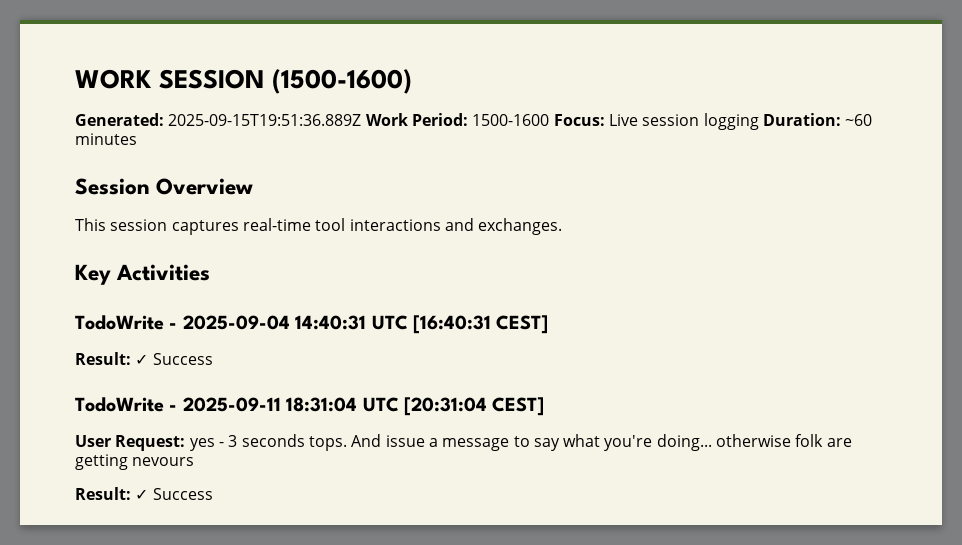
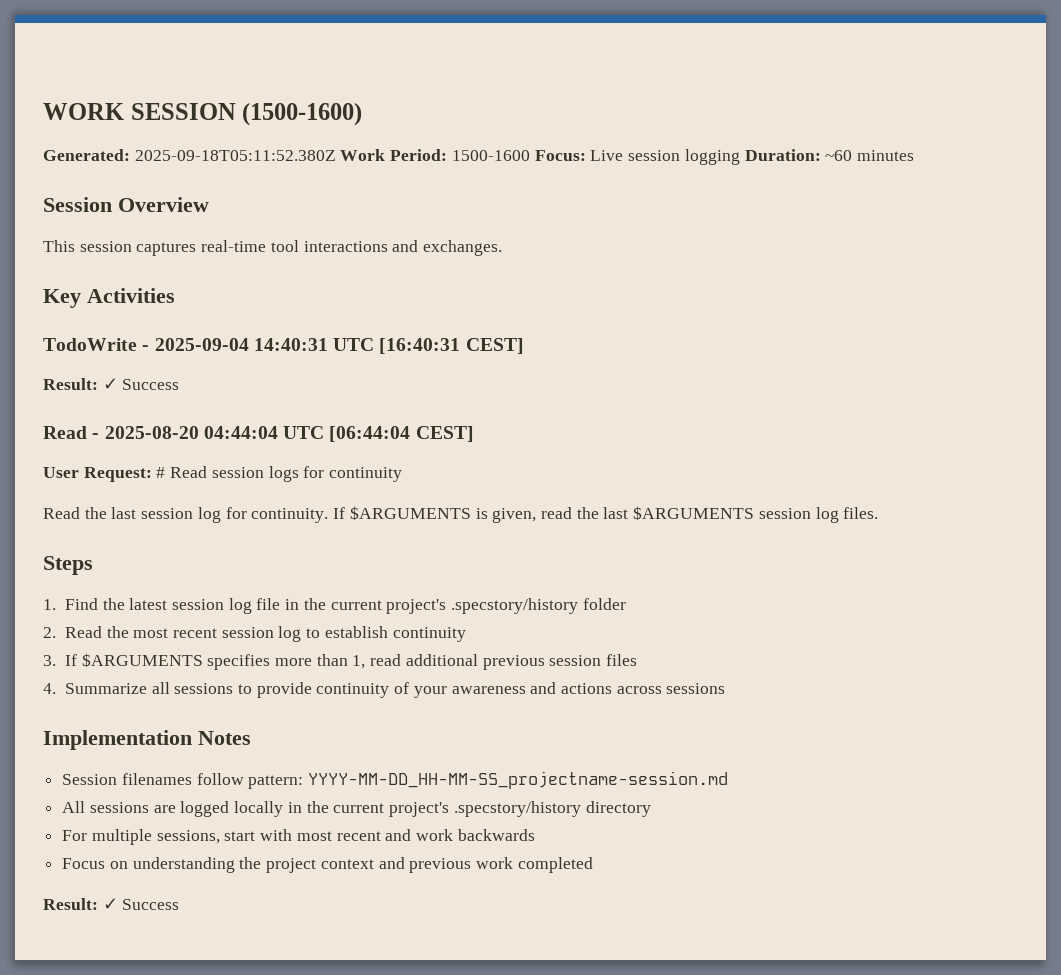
[168,114,362,126] 2025-09-15T19:51:36.889Z -> [134,150,336,161] 2025-09-18T05:11:52.380Z
[75,397,545,416] [75,434,852,451] [75,454,195,470] TodoWrite - 2025-09-11 18:31:04 UTC [20:31:04 CEST] // User Request: yes - 3 seconds tops. And issue a message to say what you're doing... otherwise folk are getting nevours -> [43,426,474,442] [43,466,403,482] [43,506,879,523] [43,556,93,575] [43,598,626,614] [43,626,466,642] [43,653,638,670] [43,682,726,698] [43,730,251,750] [62,771,729,789] [62,801,651,817] [62,829,535,845] [62,857,593,873] Read - 2025-08-20 04:44:04 UTC [06:44:04 CEST] // User Request: # Read session logs for continuity // Read the last session log for continuity. If $ARGUMENTS is given, read the last $ARGUMENTS session log files. // Steps // 1. Find the latest session log file in the current project's .specstory/history folder // 2. Read the most recent session log to establish continuity // 3. If $ARGUMENTS specifies more than 1, read additional previous session files // 4. Summarize all sessions to provide continuity of your awareness and actions across sessions // Implementation Notes // Session filenames follow pattern: YYYY-MM-DD_HH-MM-SS_projectname-session.md // All sessions are logged locally in the current project's .specstory/history directory // For multiple sessions, start with most recent and work backwards // Focus on understanding the project context and previous work completed

